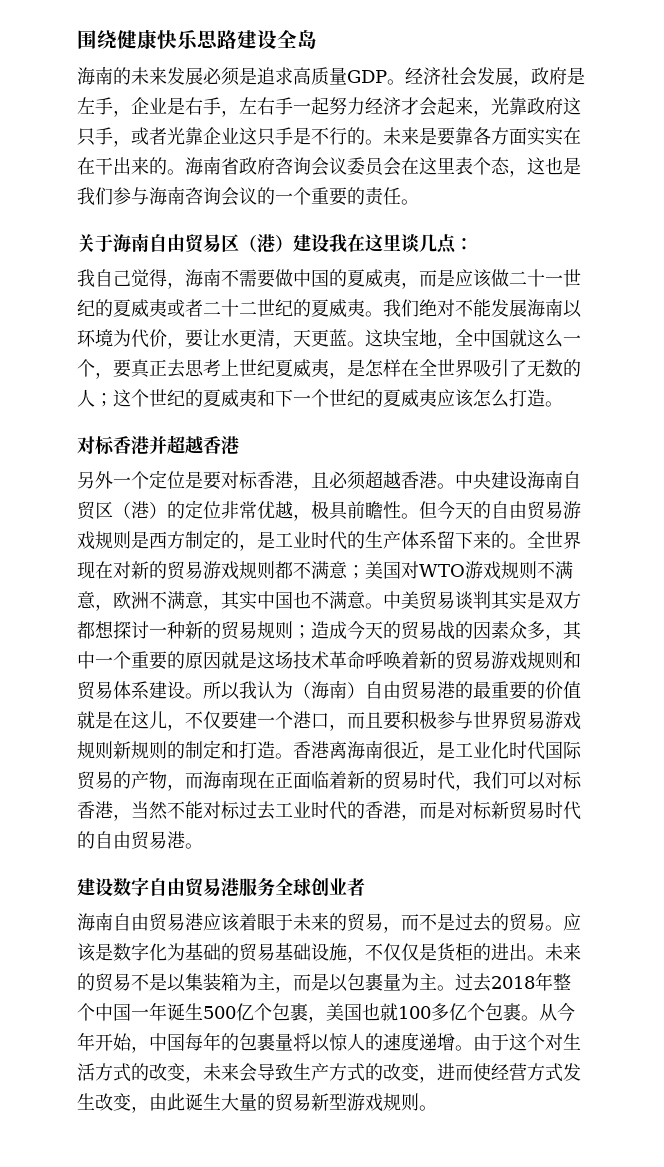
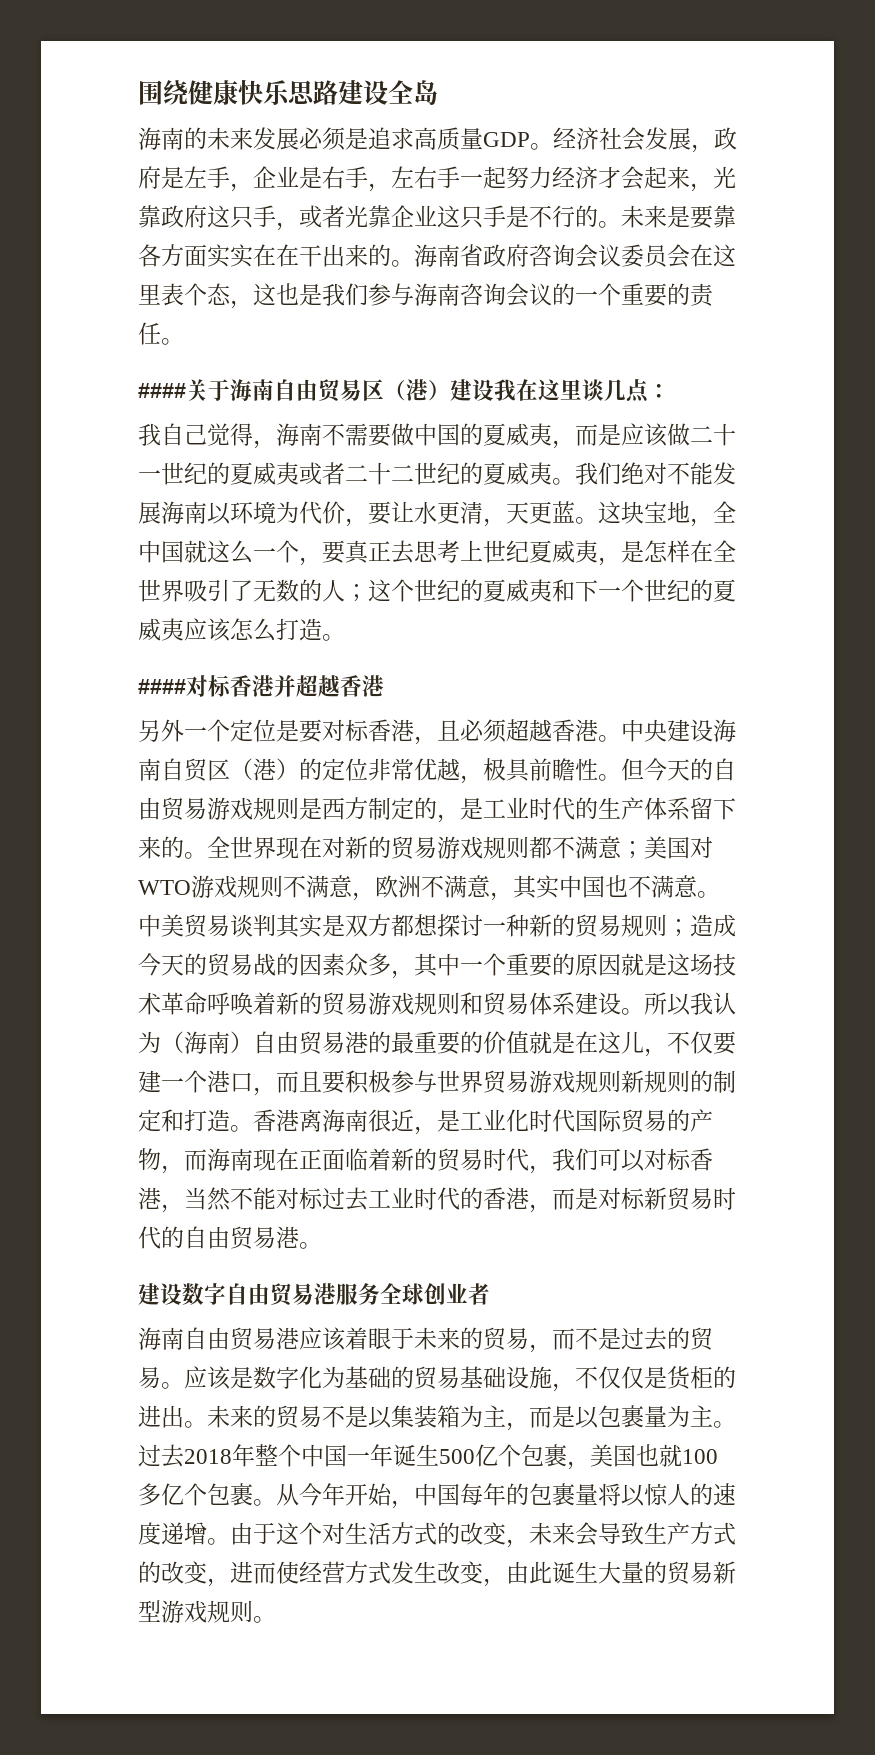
(419, 202) none -> [138,383,186,398] ####
(563, 404) none -> [138,679,186,694] ####

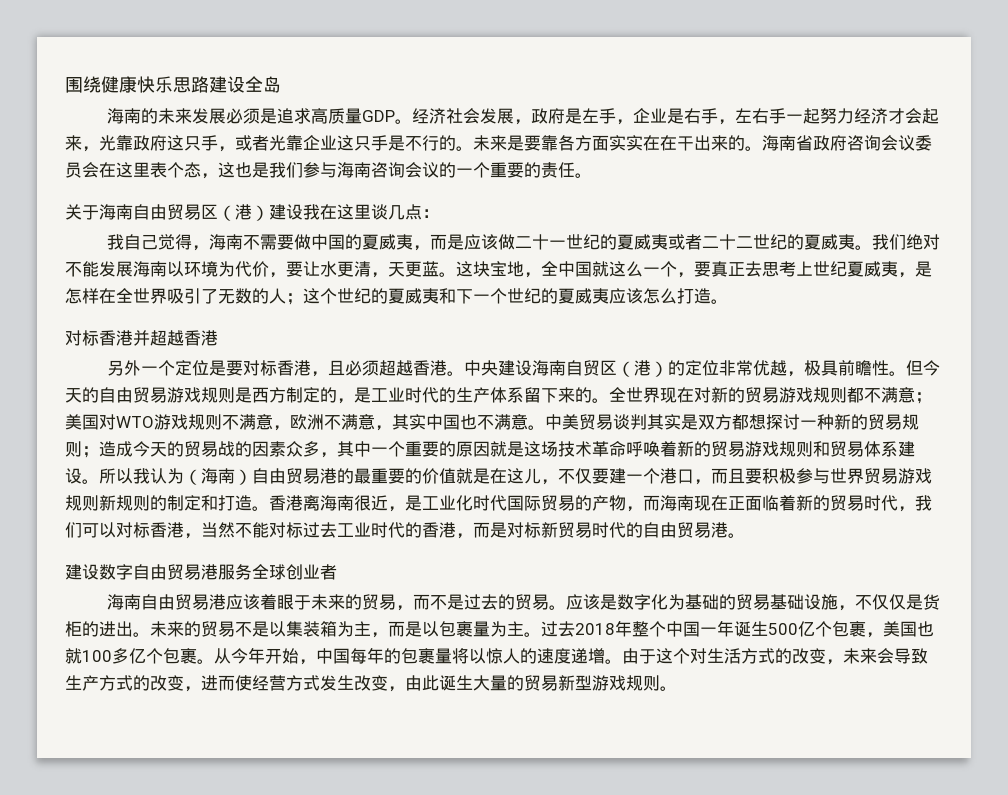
[138,383,186,398] #### -> (592, 175) none
[138,679,186,694] #### -> (728, 301) none

